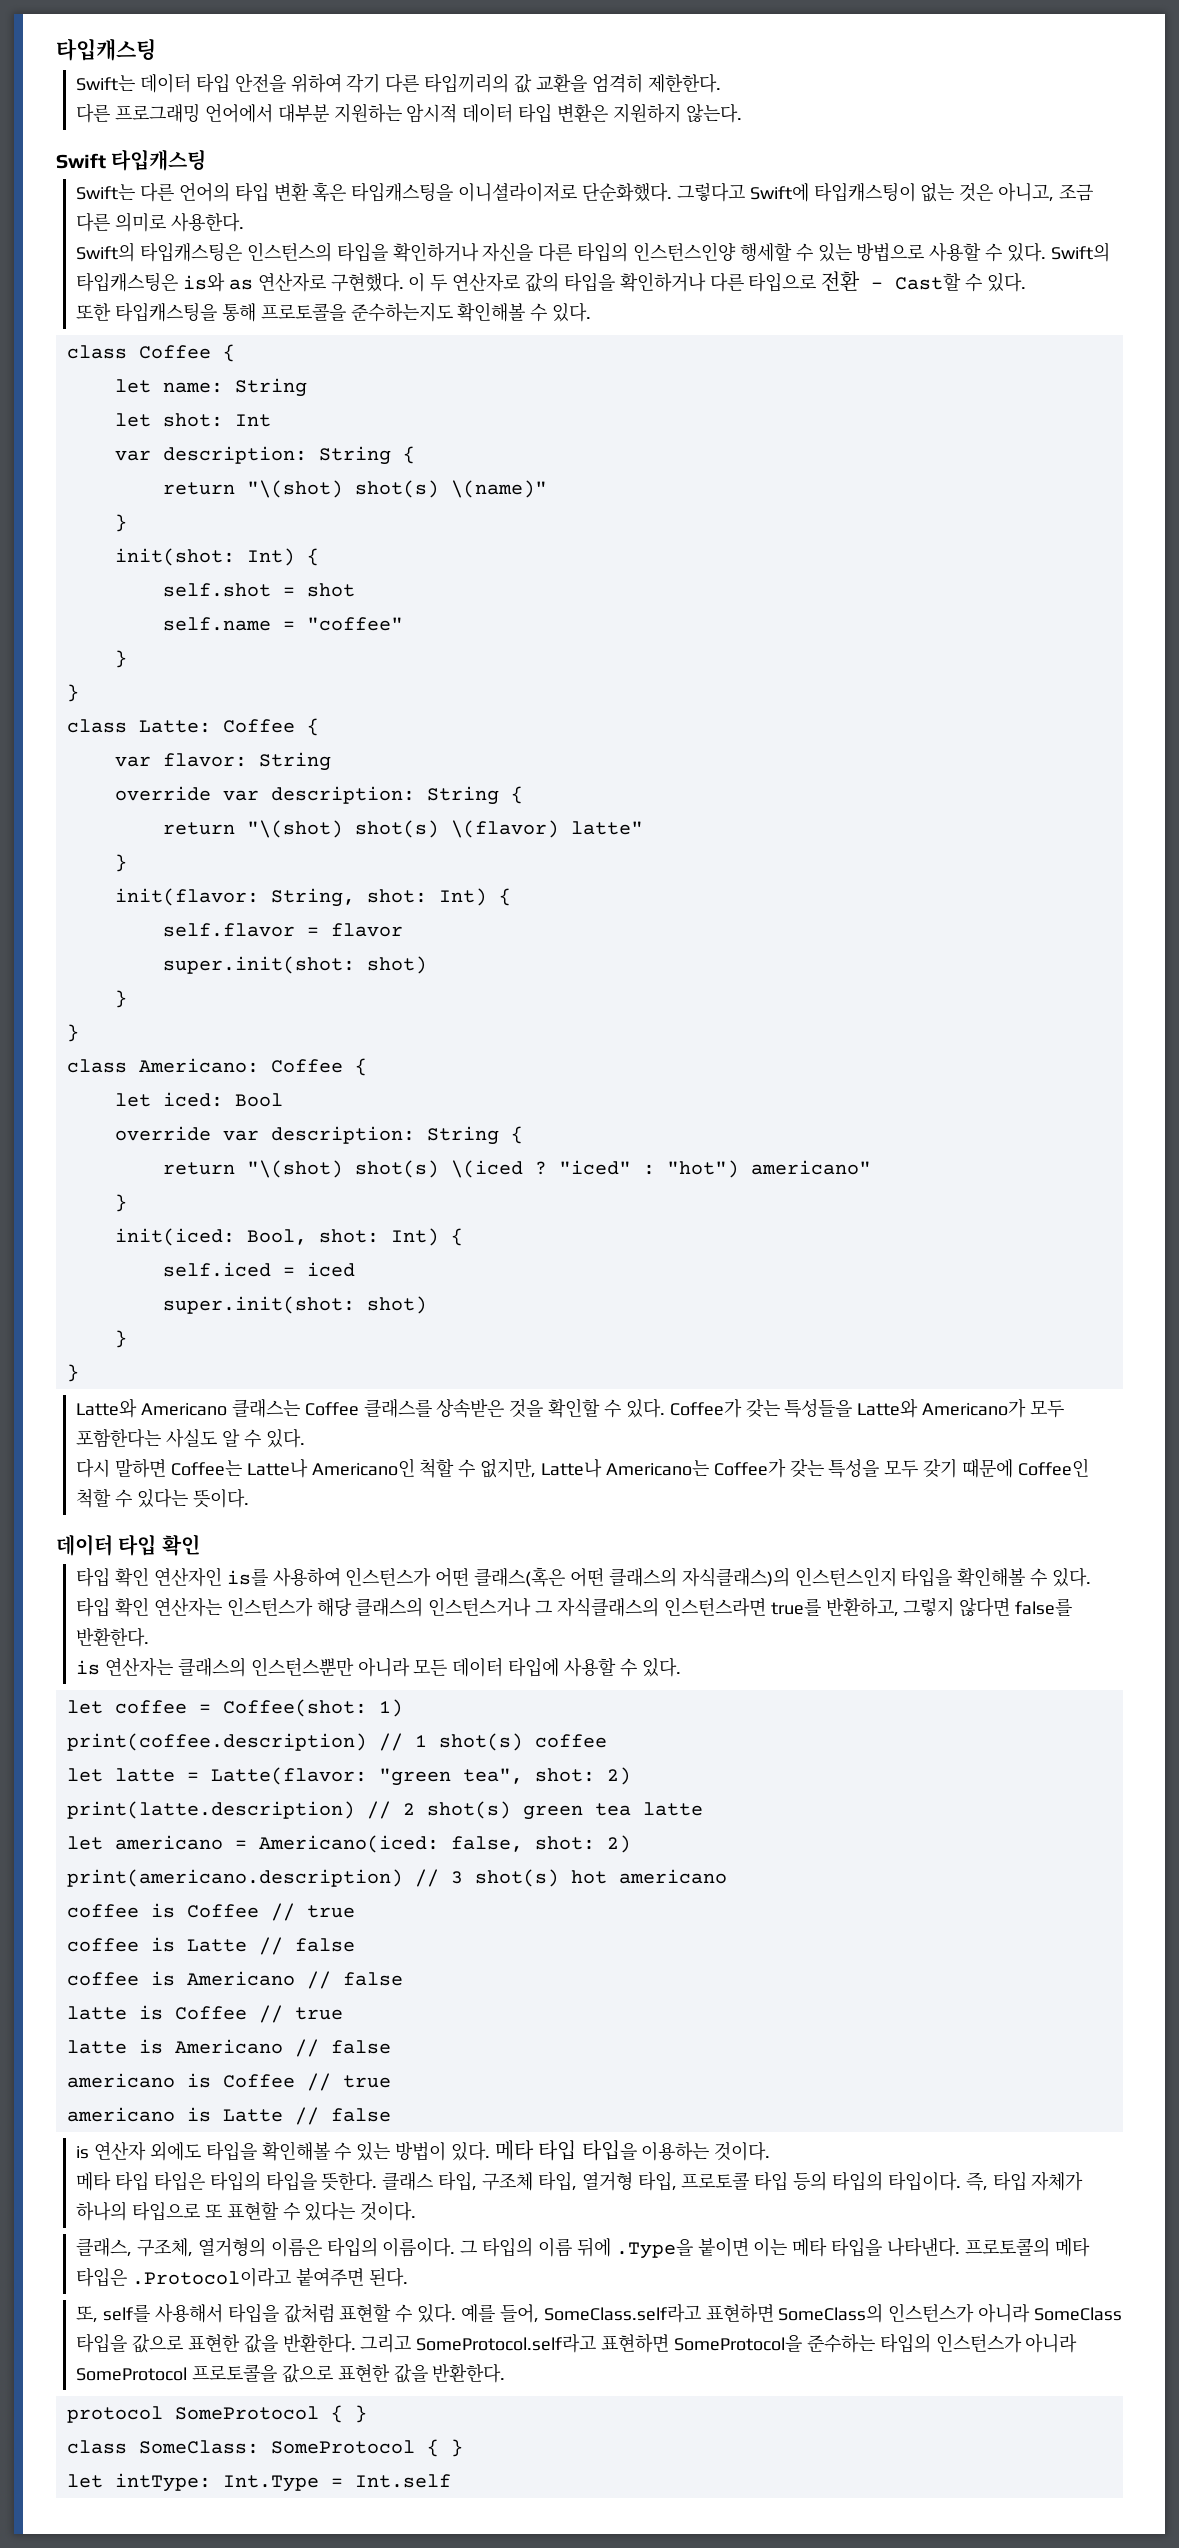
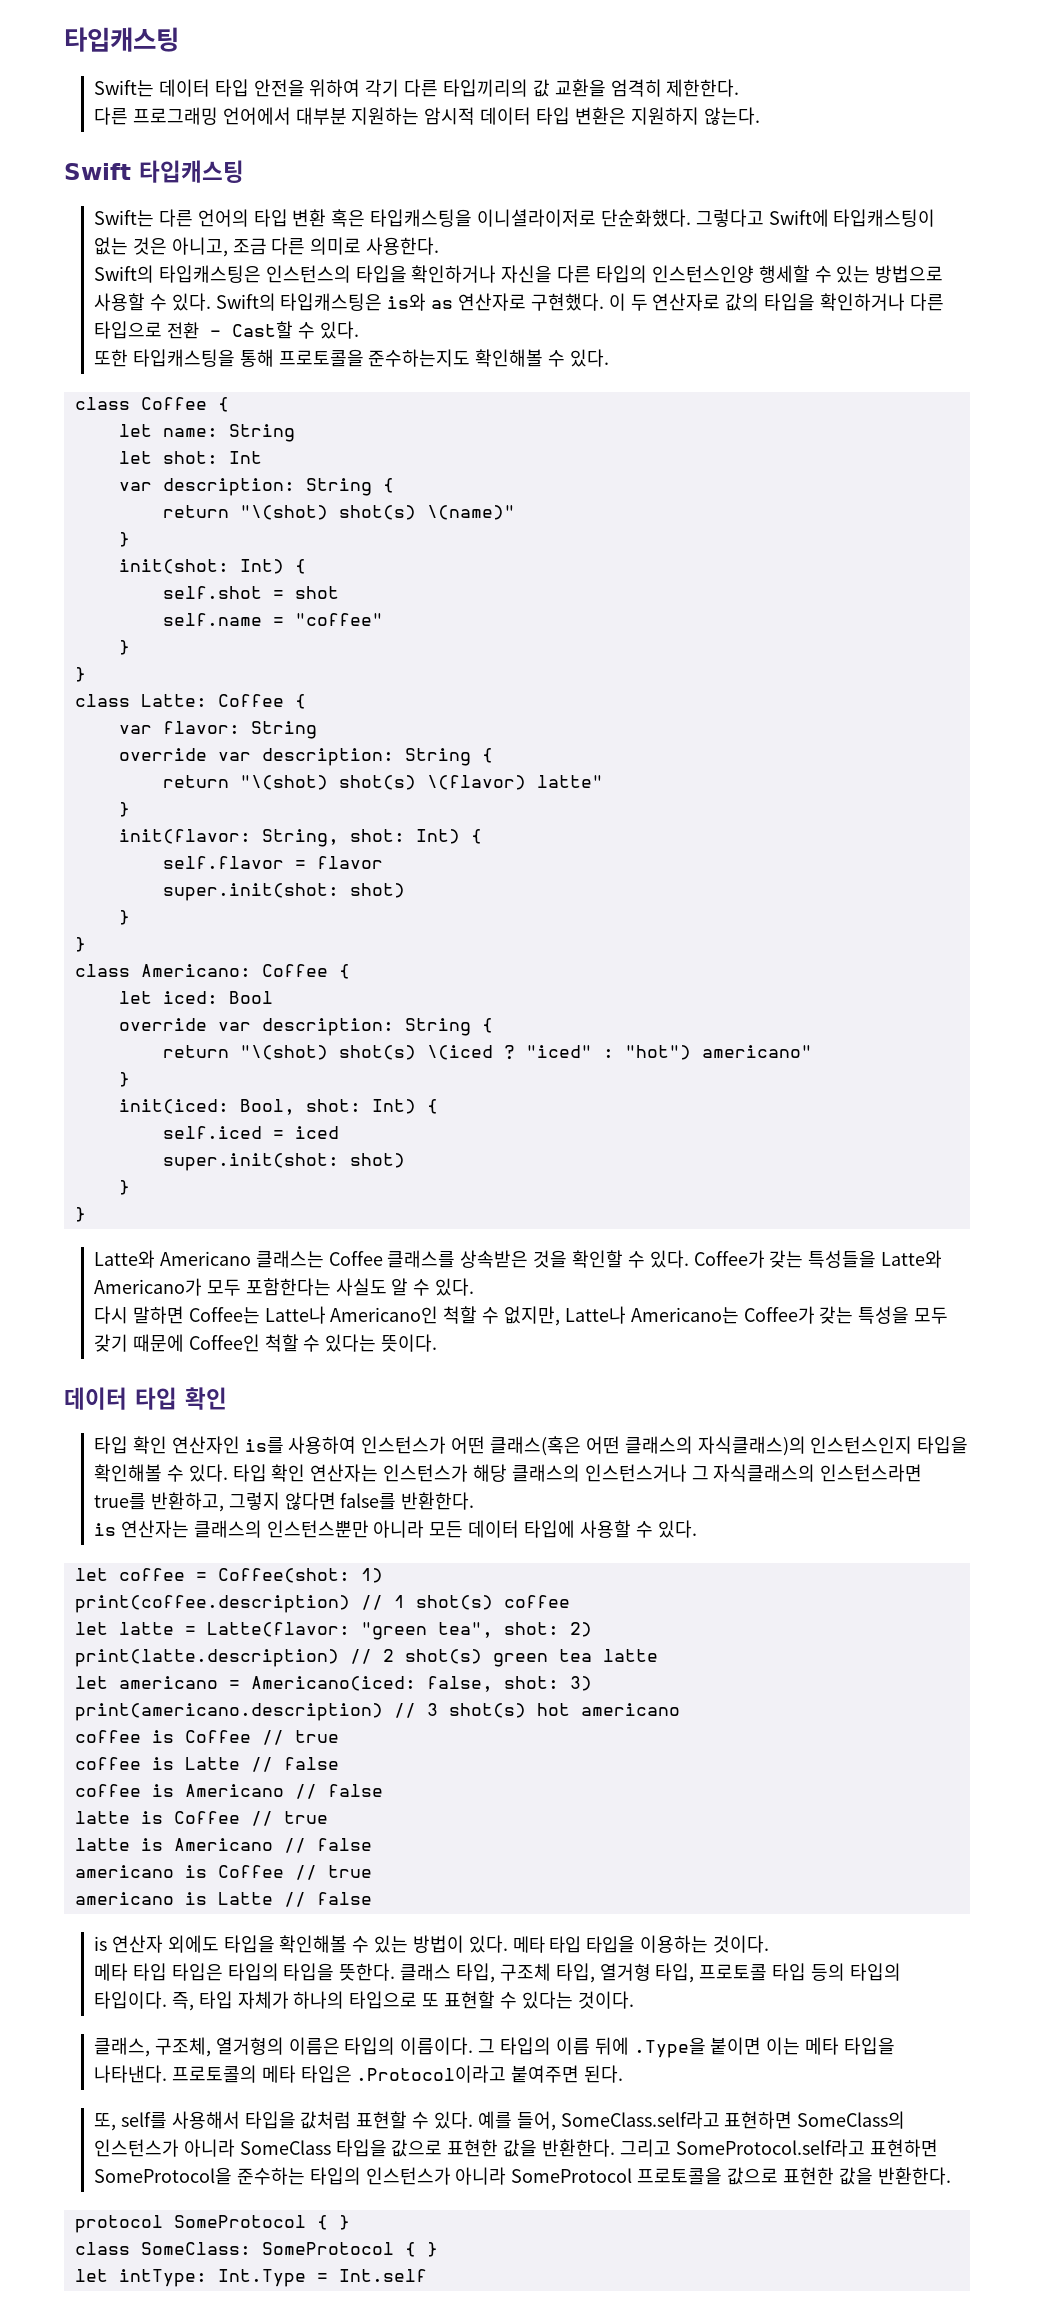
[606,1835,631,1853] 2) -> [569,1676,592,1691] 3)

